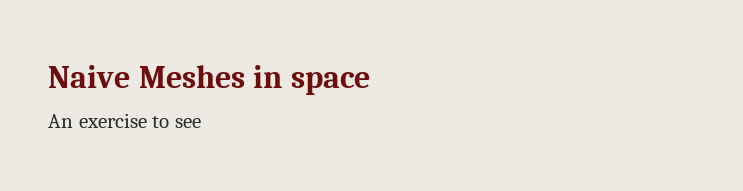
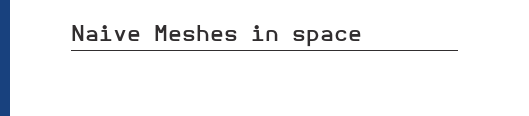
[48,113,201,128] // An exercise to see -> (362, 38) none

